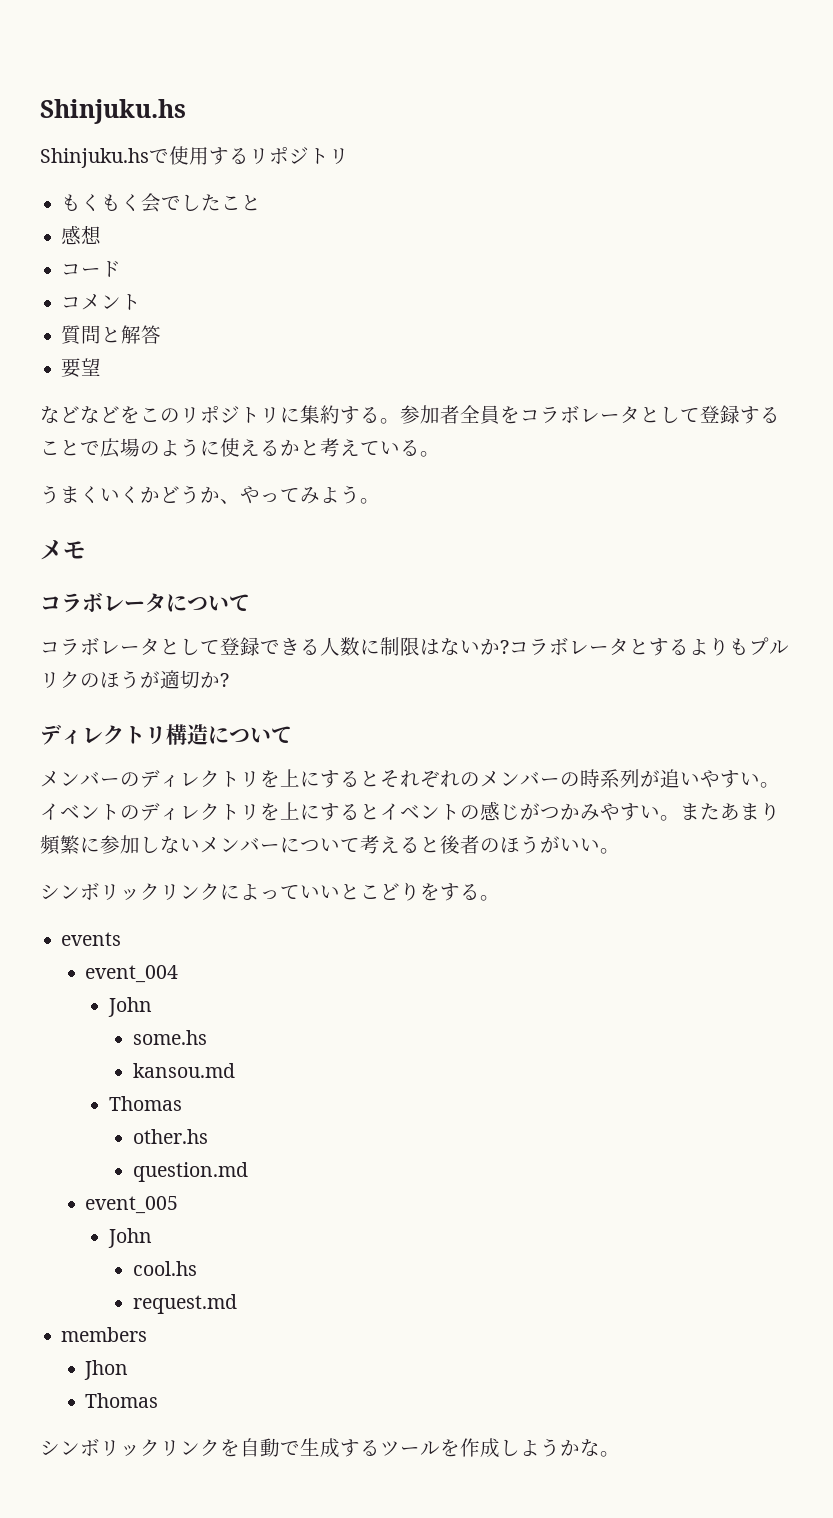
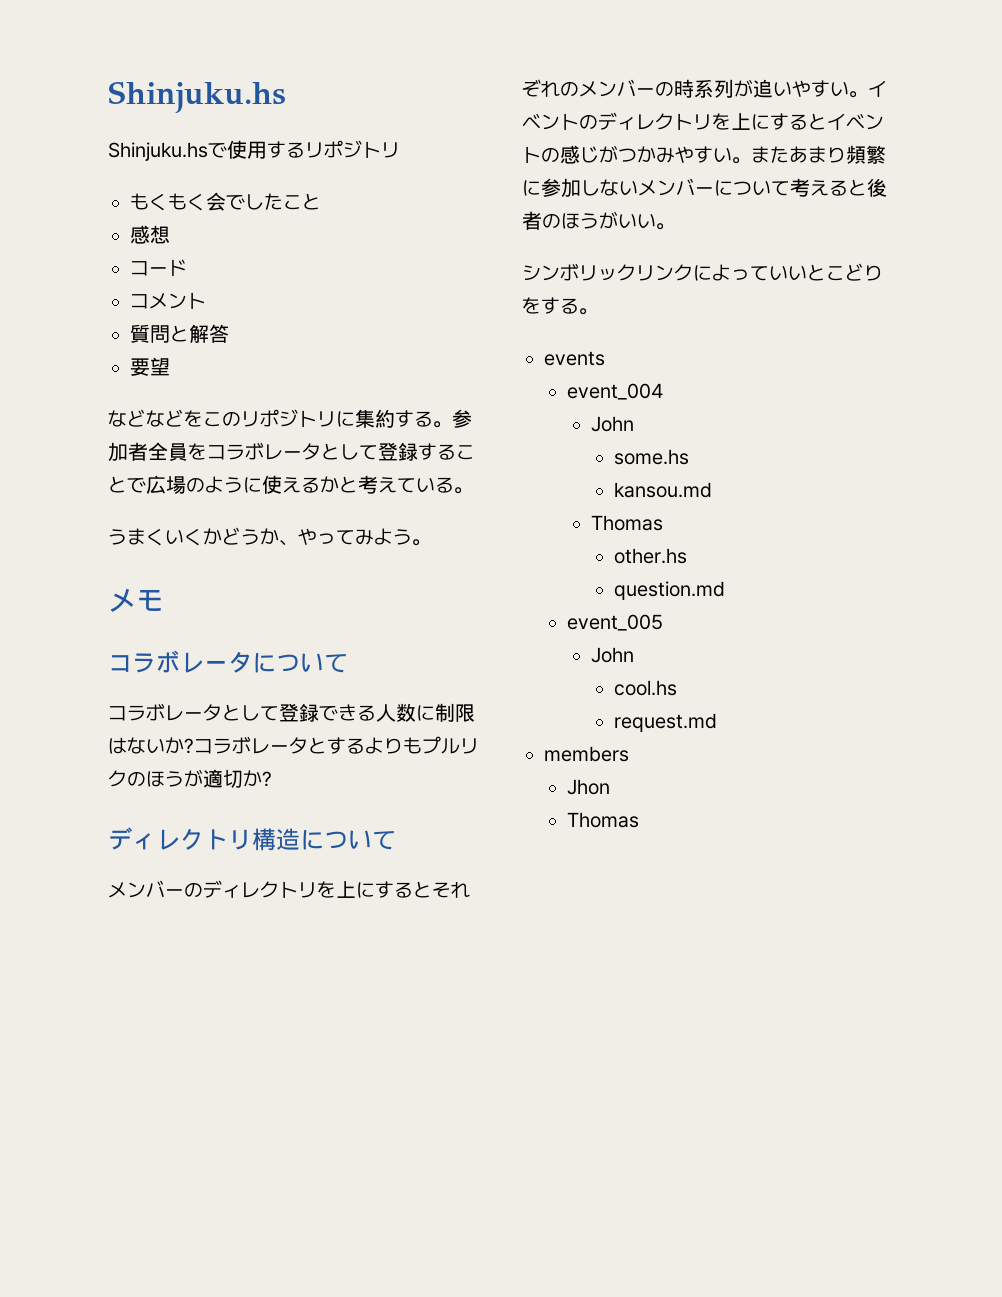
[40,1438,620,1458] // シンボリックリンクを自動で生成するツールを作成しようかな。 -> (640, 820) none

